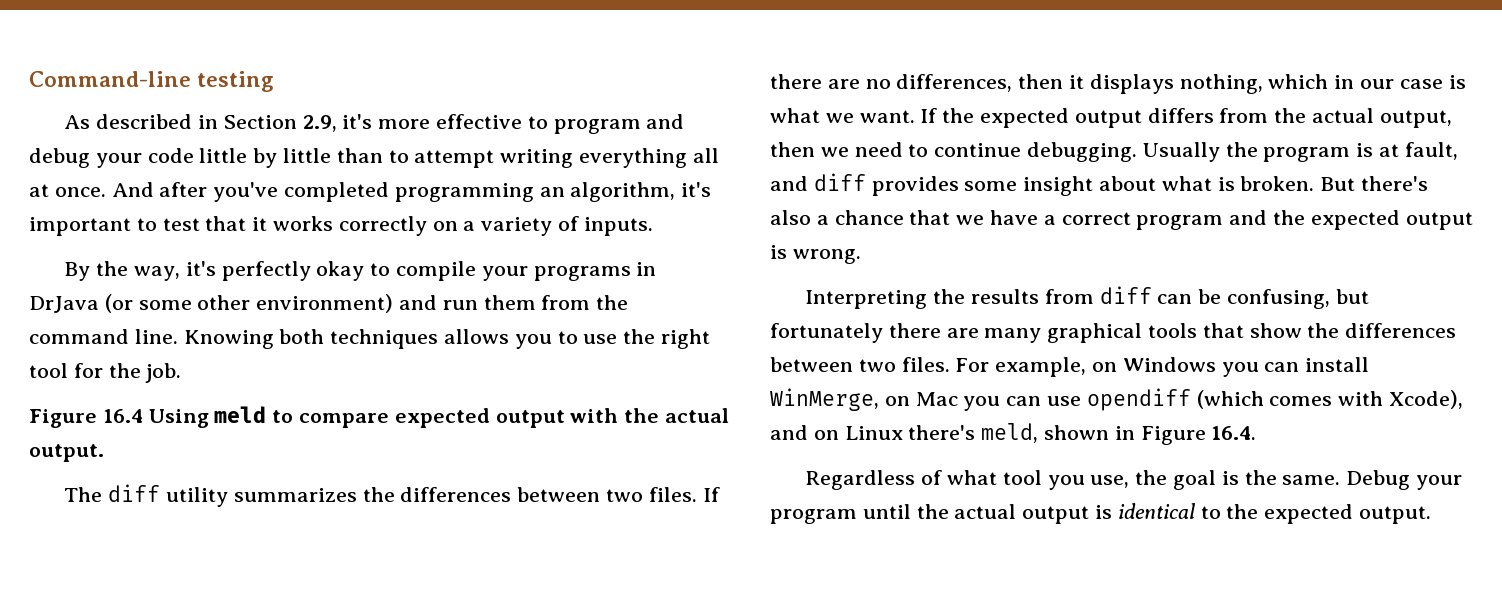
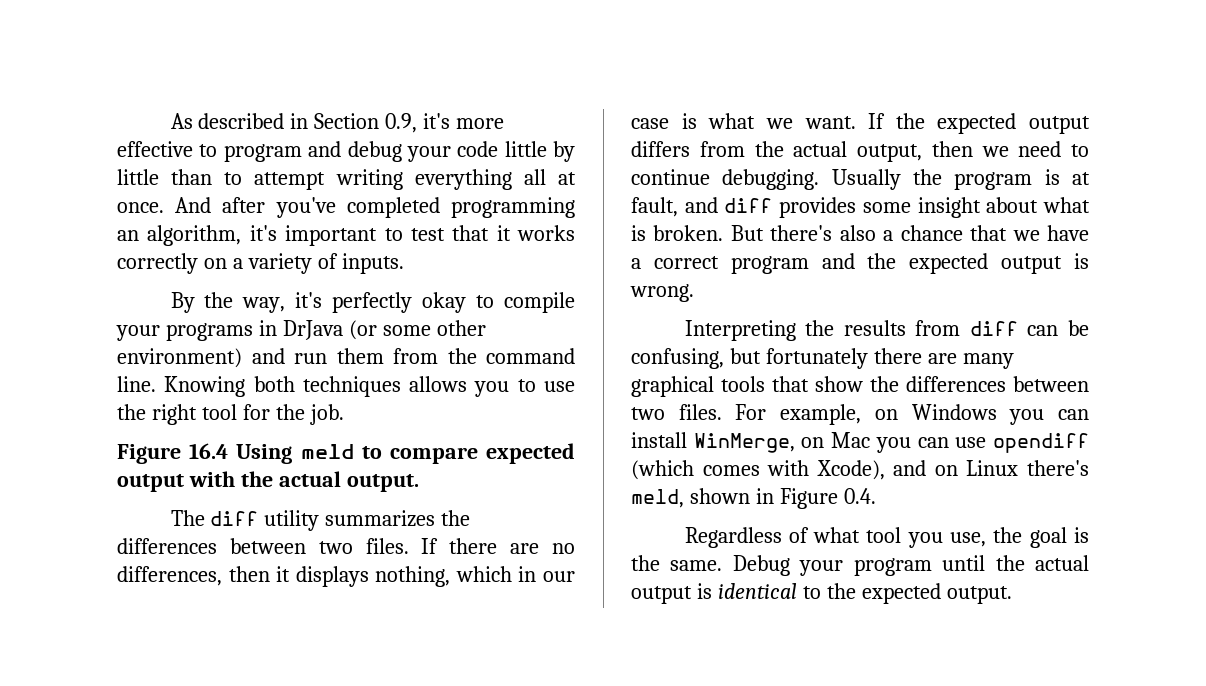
[29,71,275,92] Command-line testing // -> (170, 121) none
[302,115,337,132] 2.9, -> [385,113,418,133] 0.9,
[1211,426,1257,440] 16.4. -> [843,488,876,504] 0.4.

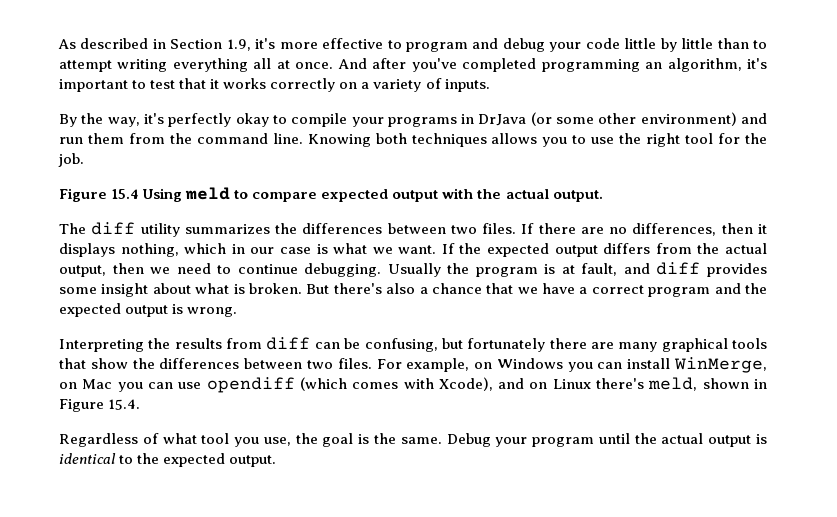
[385,113,418,133] 0.9, -> [226,39,251,51] 1.9,
[189,443,229,459] 16.4 -> [111,189,139,199] 15.4
[843,488,876,504] 0.4. -> [108,399,141,410] 15.4.

